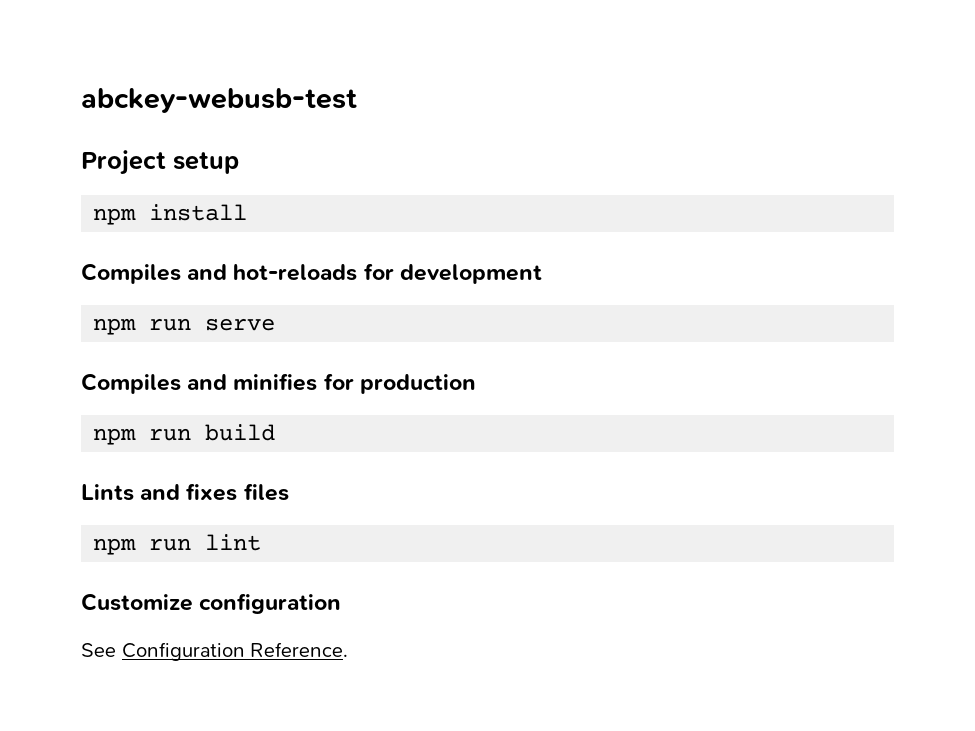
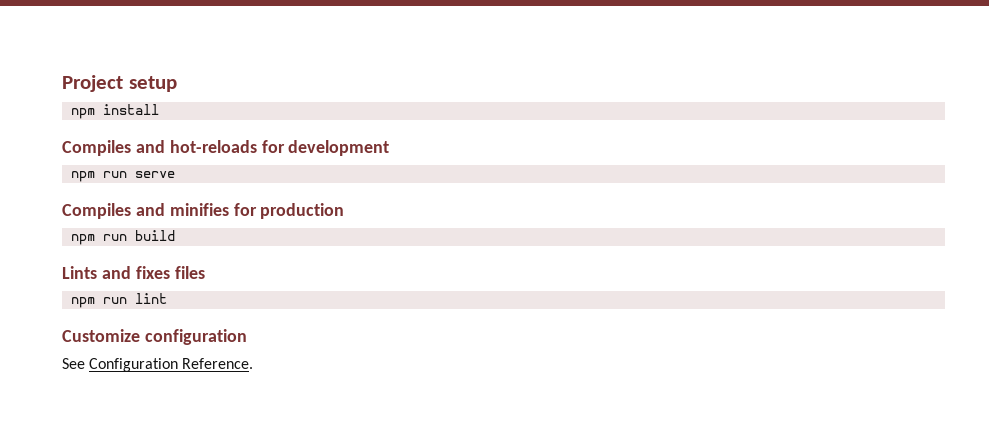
[81,88,357,113] abckey-webusb-test // -> (62, 83) none

